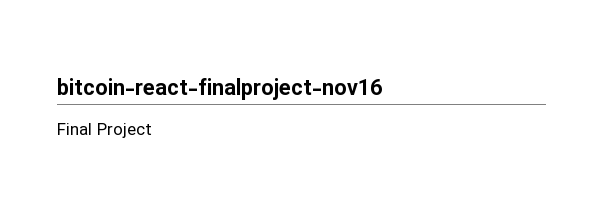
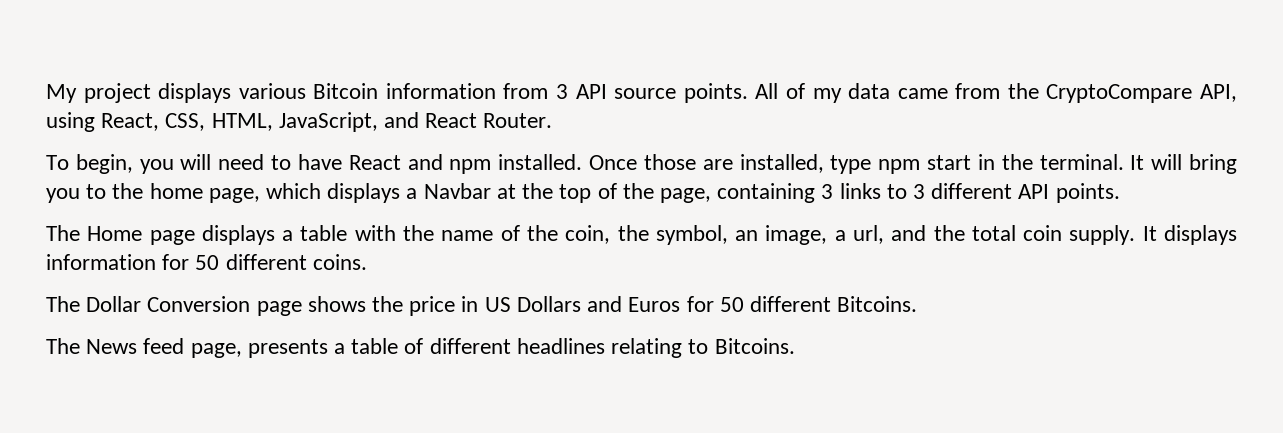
[57,78,382,100] [57,123,152,138] bitcoin-react-finalproject-nov16 // Final Project -> [46,83,1237,103] [46,112,553,132] [46,154,1238,174] [46,183,1120,203] [46,225,1237,245] [46,254,367,270] [46,296,918,316] [46,338,795,358] My project displays various Bitcoin information from 3 API source points. All of my data came from the CryptoCompare API, using React, CSS, HTML, JavaScript, and React Router. // To begin, you will need to have React and npm installed. Once those are installed, type npm start in the terminal. It will bring you to the home page, which displays a Navbar at the top of the page, containing 3 links to 3 different API points. // The Home page displays a table with the name of the coin, the symbol, an image, a url, and the total coin supply. It displays information for 50 different coins. // The Dollar Conversion page shows the price in US Dollars and Euros for 50 different Bitcoins. // The News feed page, presents a table of different headlines relating to Bitcoins.

